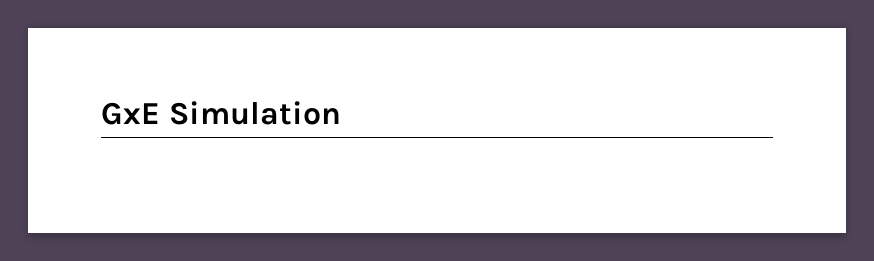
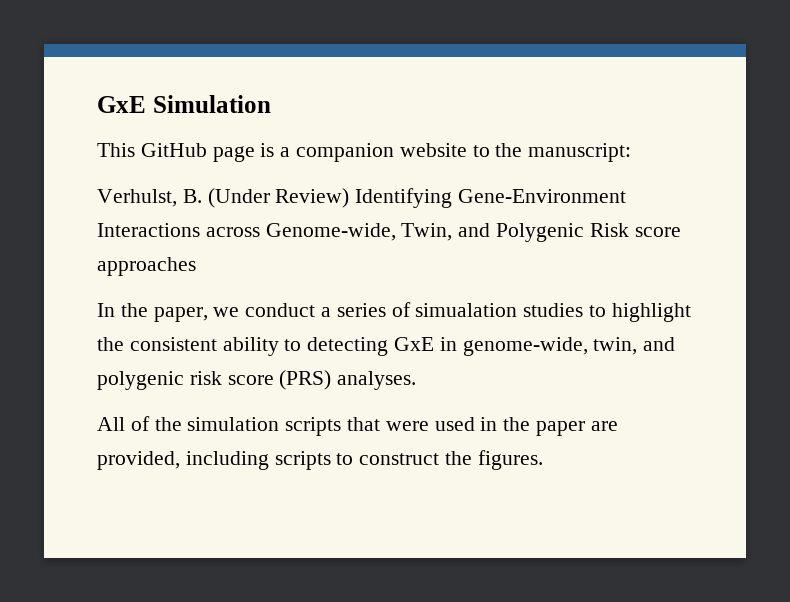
(341, 113) none -> [97,143,632,162] [97,188,627,208] [97,223,681,242] [97,257,196,276] [97,302,691,322] [97,337,676,356] [97,370,417,390] [97,416,618,436] [97,450,543,470] // This GitHub page is a companion website to the manuscript: // Verhulst, B. (Under Review) Identifying Gene-Environment Interactions across Genome-wide, Twin, and Polygenic Risk score approaches // In the paper, we conduct a series of simualation studies to highlight the consistent ability to detecting GxE in genome-wide, twin, and polygenic risk score (PRS) analyses. // All of the simulation scripts that were used in the paper are provided, including scripts to construct the figures.

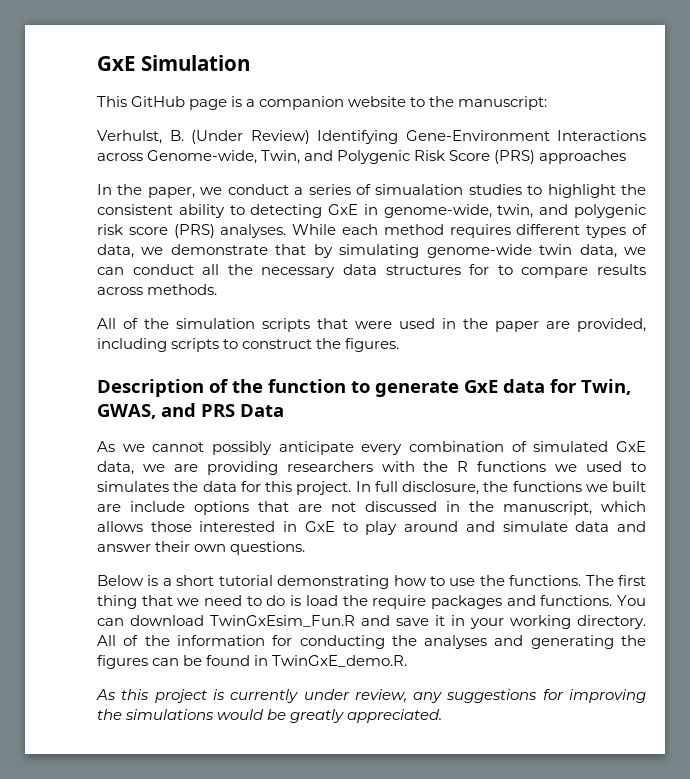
[634,227,681,237] score -> [449,150,536,164] Score (PRS)
(417, 380) none -> [292,224,647,238] [97,244,647,258] [97,264,647,278] [97,284,218,295] While each method requires different types of data, we demonstrate that by simulating genome-wide twin data, we can conduct all the necessary data structures for to compare results across methods.
(543, 460) none -> [97,379,631,397] [97,403,284,419] [97,441,647,455] [97,461,647,475] [97,481,646,495] [97,501,646,515] [97,521,647,535] [97,541,306,555] [97,575,647,589] [97,595,647,609] [97,615,646,629] [97,635,646,649] [97,655,408,669] [96,689,646,703] [97,709,443,723] // Description of the function to generate GxE data for Twin, GWAS, and PRS Data // As we cannot possibly anticipate every combination of simulated GxE data, we are providing researchers with the R functions we used to simulates the data for this project. In full disclosure, the functions we built are include options that are not discussed in the manuscript, which allows those interested in GxE to play around and simulate data and answer their own questions. // Below is a short tutorial demonstrating how to use the functions. The first thing that we need to do is load the require packages and functions. You can download TwinGxEsim_Fun.R and save it in your working directory. All of the information for conducting the analyses and generating the figures can be found in TwinGxE_demo.R. // As this project is currently under review, any suggestions for improving the simulations would be greatly appreciated.

